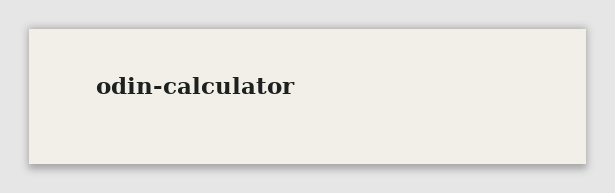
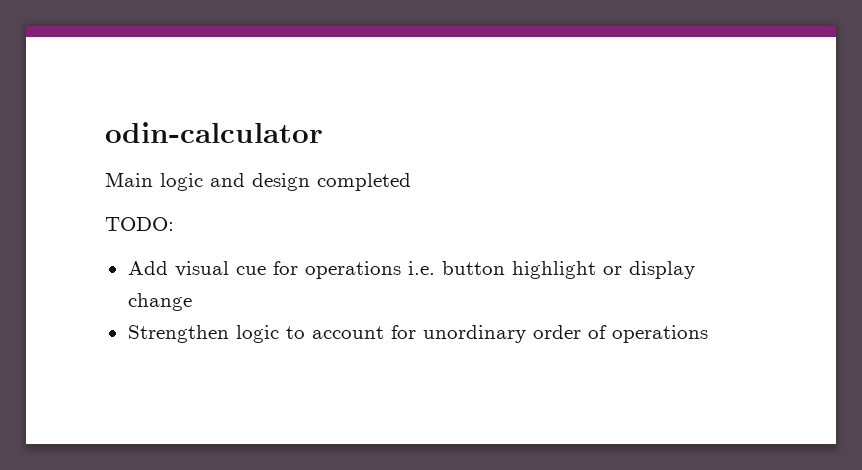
(295, 85) none -> [105,172,411,191] [105,217,174,231] [127,261,695,279] [127,293,192,311] [127,325,708,343] // Main logic and design completed // TODO: // Add visual cue for operations i.e. button highlight or display change // Strengthen logic to account for unordinary order of operations

